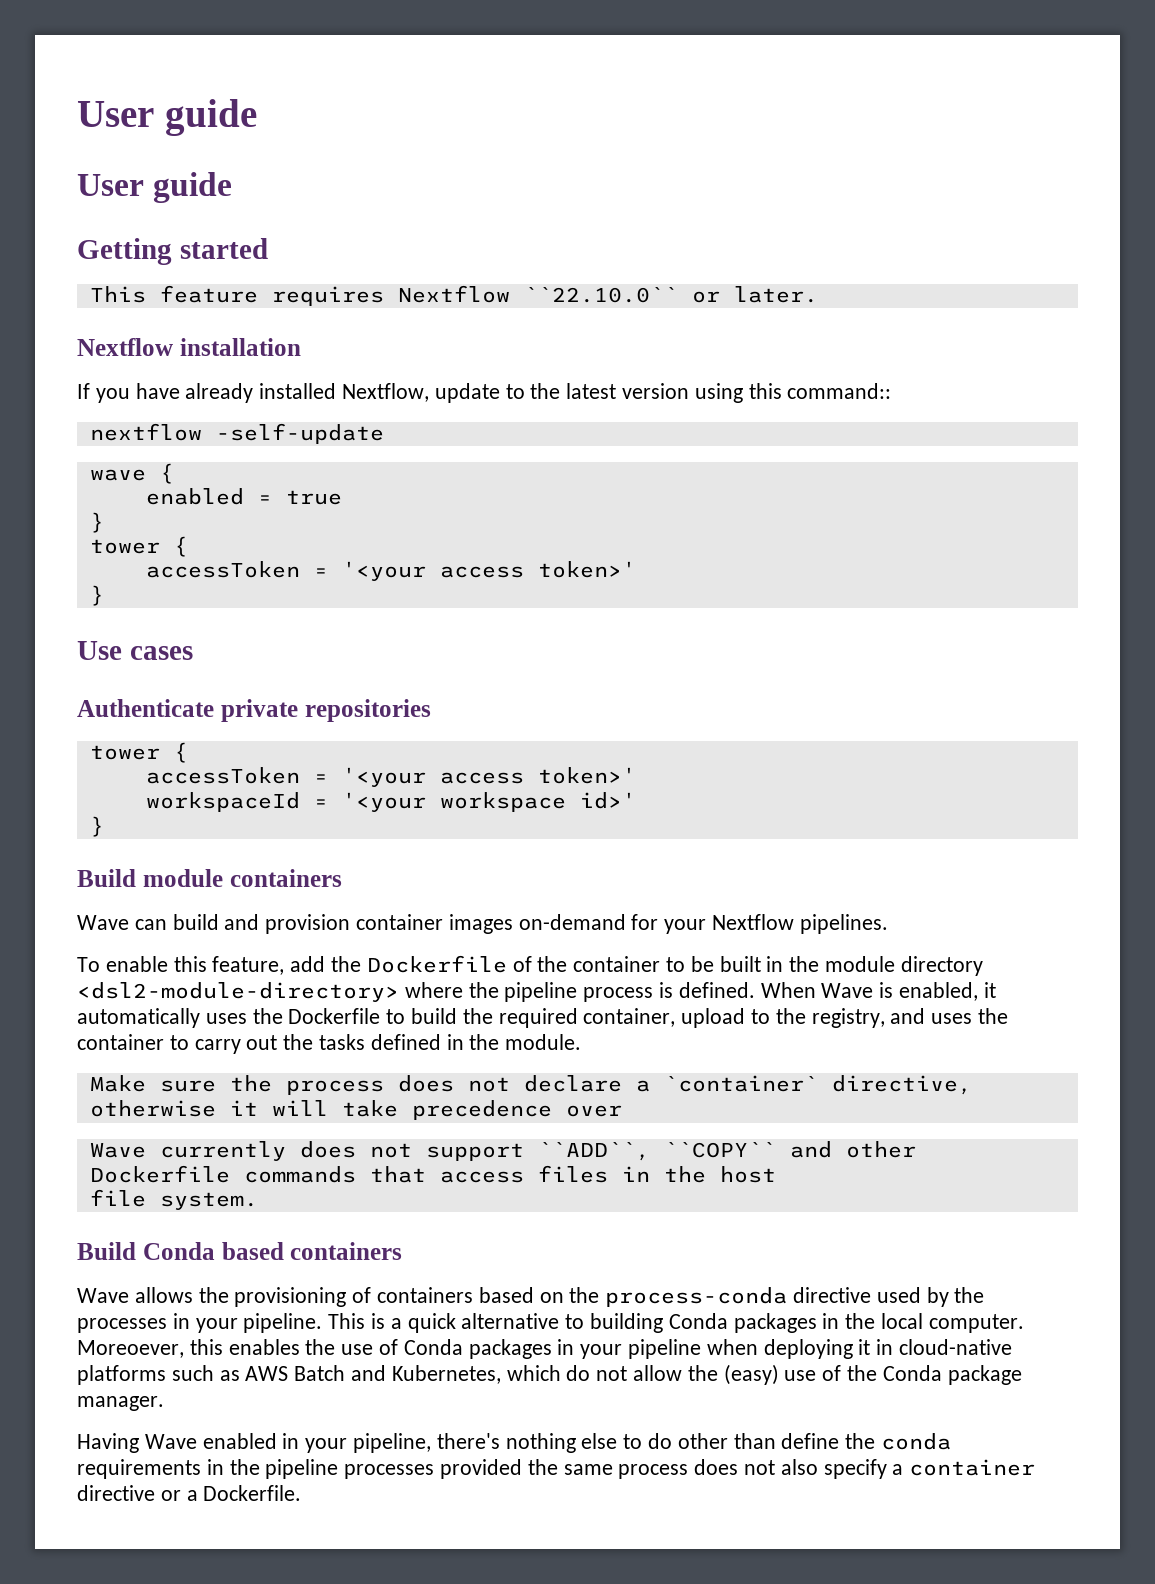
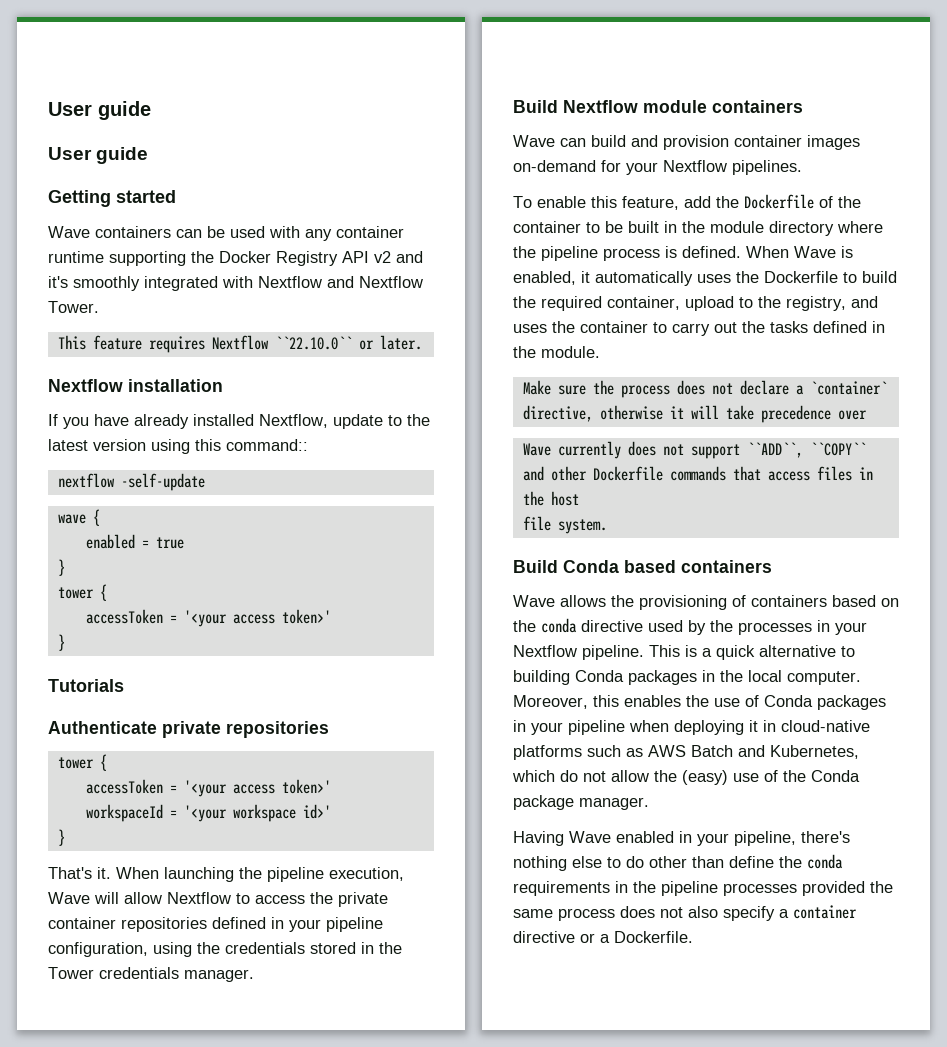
(268, 248) none -> [48,226,404,241] [48,251,423,266] [48,276,423,291] [48,301,99,313] // Wave containers can be used with any container runtime supporting the Docker Registry API v2 and it's smoothly integrated with Nextflow and Nextflow Tower.
[77,641,193,660] Use cases -> [48,679,124,692] Tutorials
[77,869,136,887] // Build -> [48,867,404,882] [48,892,388,907] [48,917,383,932] [48,942,402,957] [48,967,254,982] [513,100,638,113] // That's it. When launching the pipeline execution, Wave will allow Nextflow to access the private container repositories defined in your pipeline configuration, using the credentials stored in the Tower credentials manager. // Build Nextflow
[77,982,399,1002] <dsl2-module-directory> -> (834, 228) none
[605,1287,788,1307] process-conda -> [541,618,577,633] conda
(238, 1325) none -> [513,645,577,657] Nextflow
[77,1340,184,1358] Moreoever, -> [513,695,588,709] Moreover,

